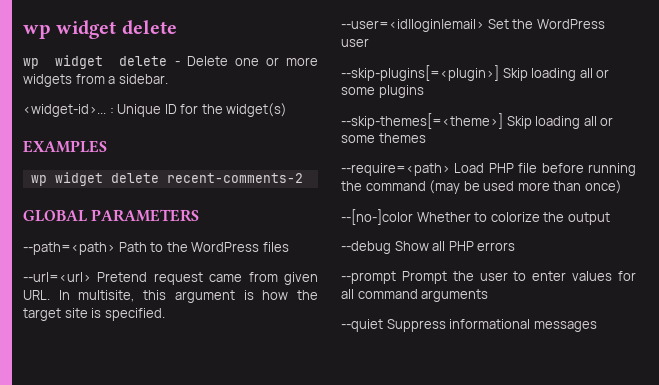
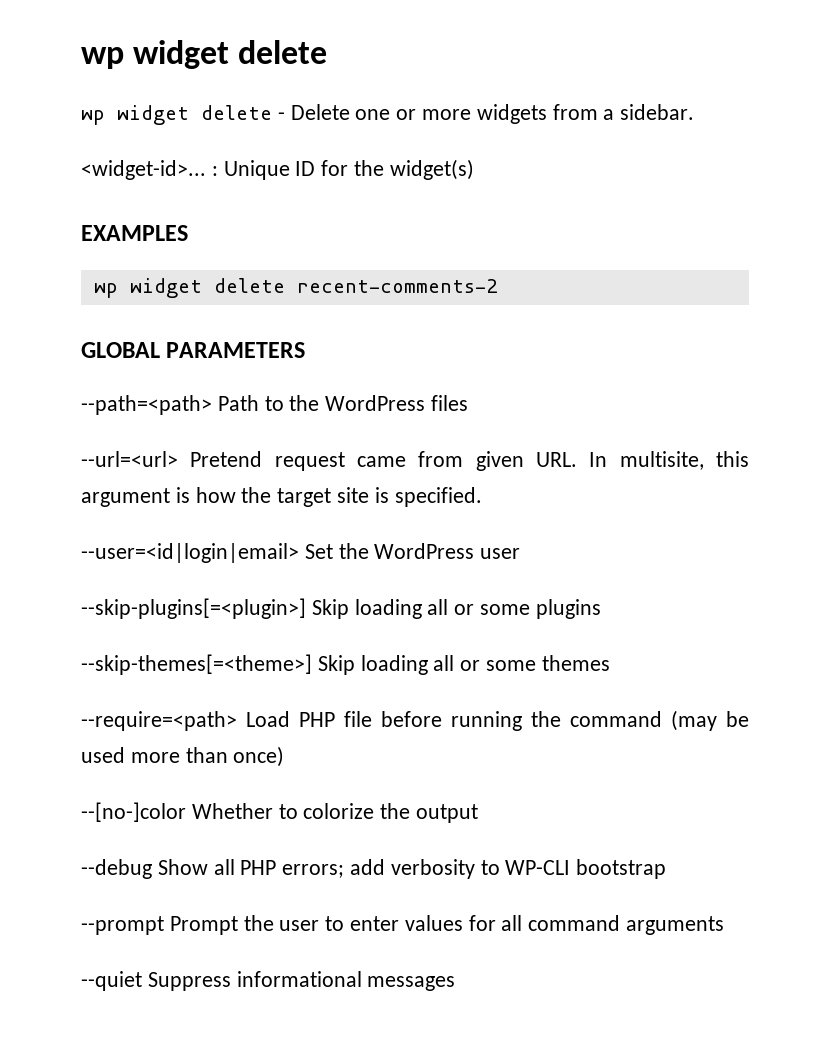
[477,242,516,251] errors -> [282,859,667,879] errors; add verbosity to WP-CLI bootstrap

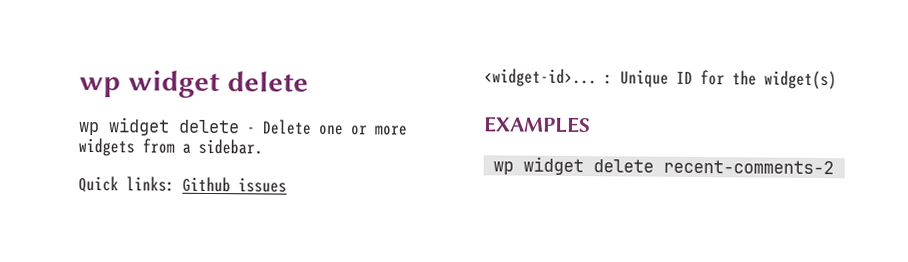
(695, 112) none -> [78,175,287,193] // Quick links: Github issues
[81,342,306,358] [81,395,469,415] [81,451,749,471] [81,487,482,507] [81,543,521,563] [81,598,601,619] [81,654,610,675] [81,710,749,731] [81,746,285,767] [81,802,479,823] [81,859,667,879] [81,915,725,935] [81,971,456,991] // GLOBAL PARAMETERS // --path=<path> Path to the WordPress files // --url=<url> Pretend request came from given URL. In multisite, this argument is how the target site is specified. // --user=<id|login|email> Set the WordPress user // --skip-plugins[=<plugin>] Skip loading all or some plugins // --skip-themes[=<theme>] Skip loading all or some themes // --require=<path> Load PHP file before running the command (may be used more than once) // --[no-]color Whether to colorize the output // --debug Show all PHP errors; add verbosity to WP-CLI bootstrap // --prompt Prompt the user to enter values for all command arguments // --quiet Suppress informational messages -> (835, 167) none

